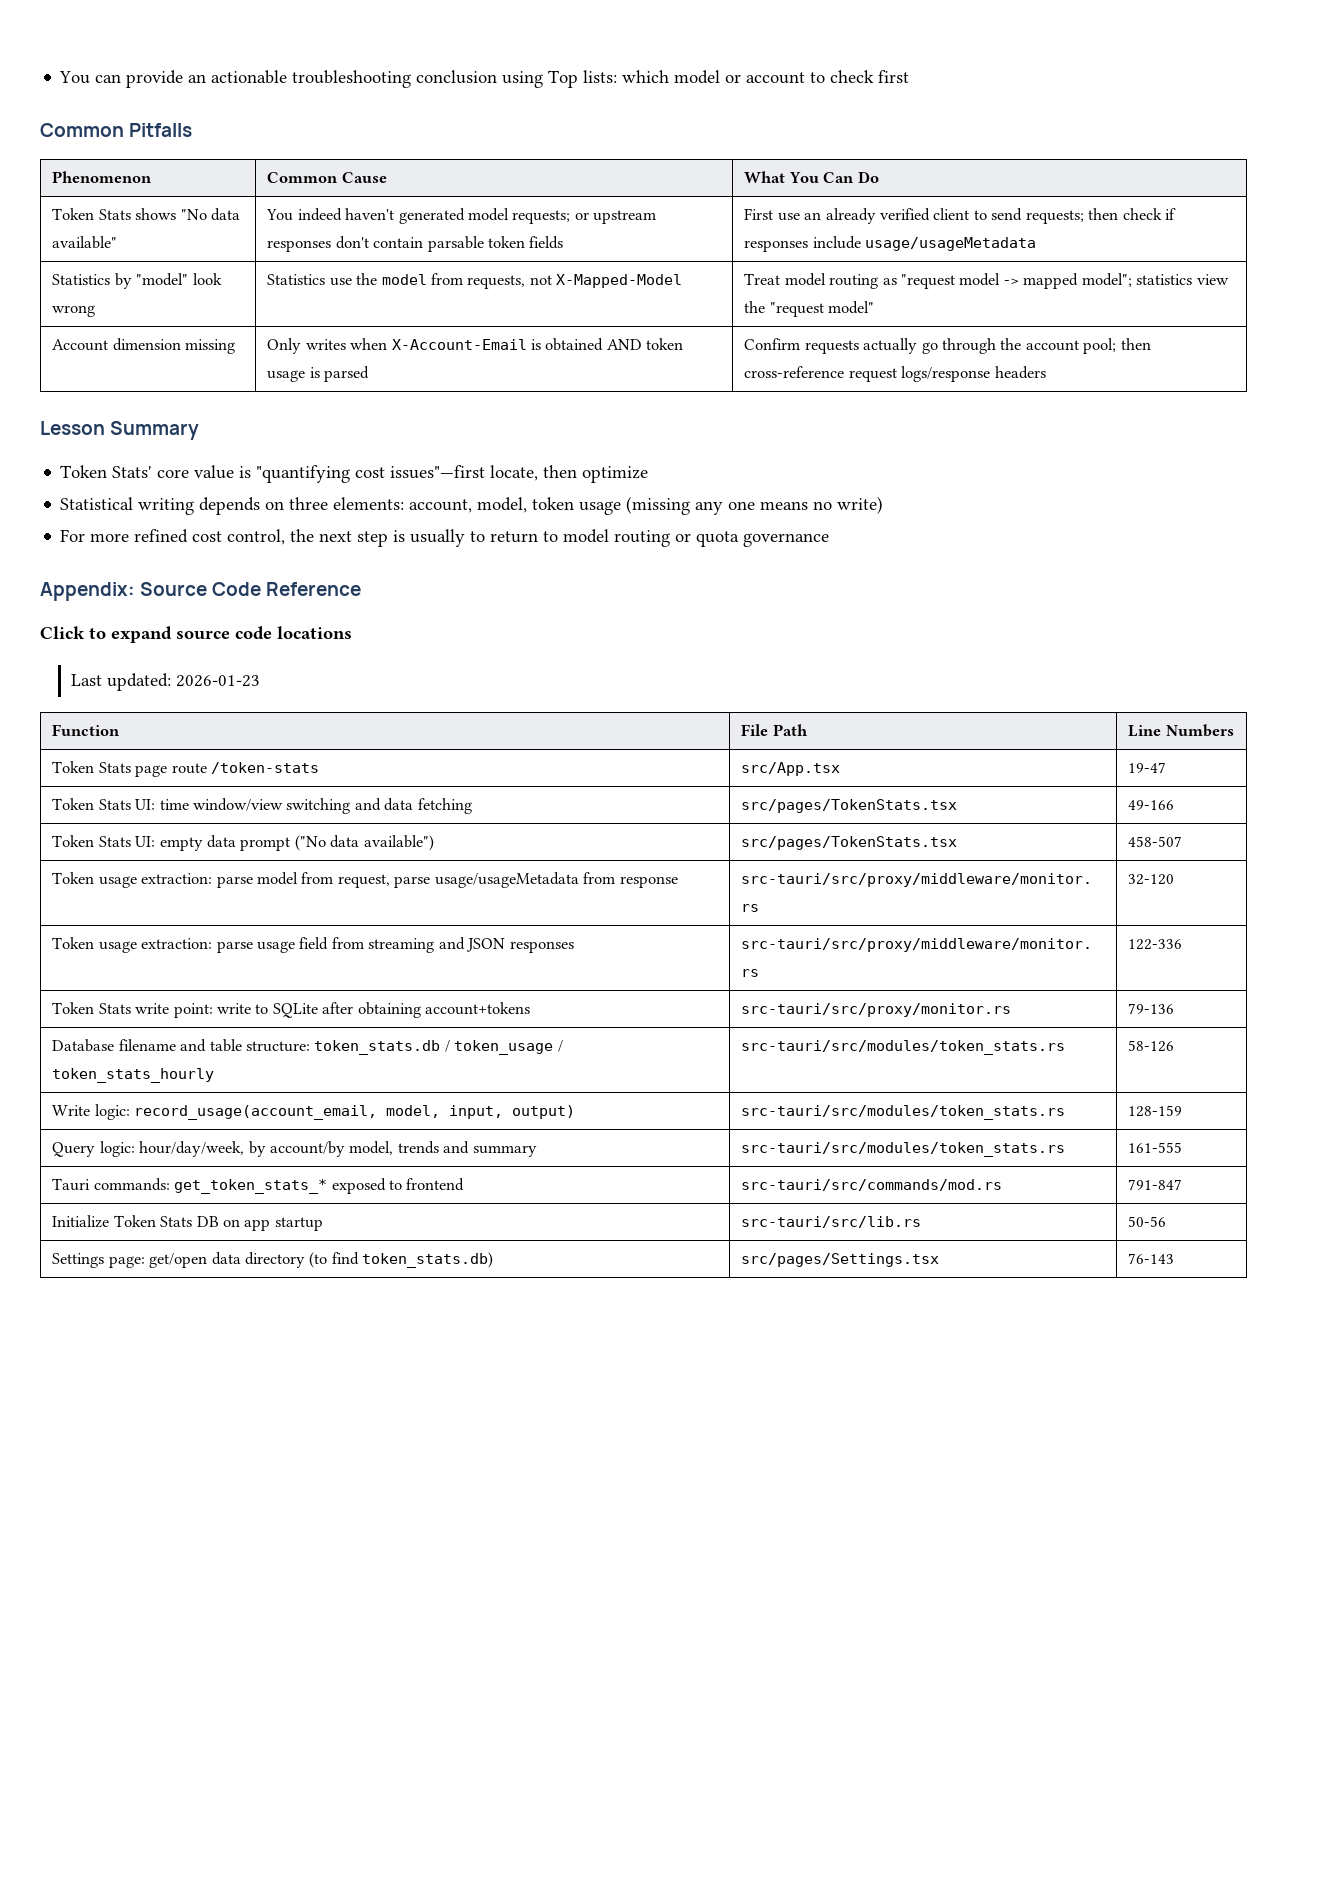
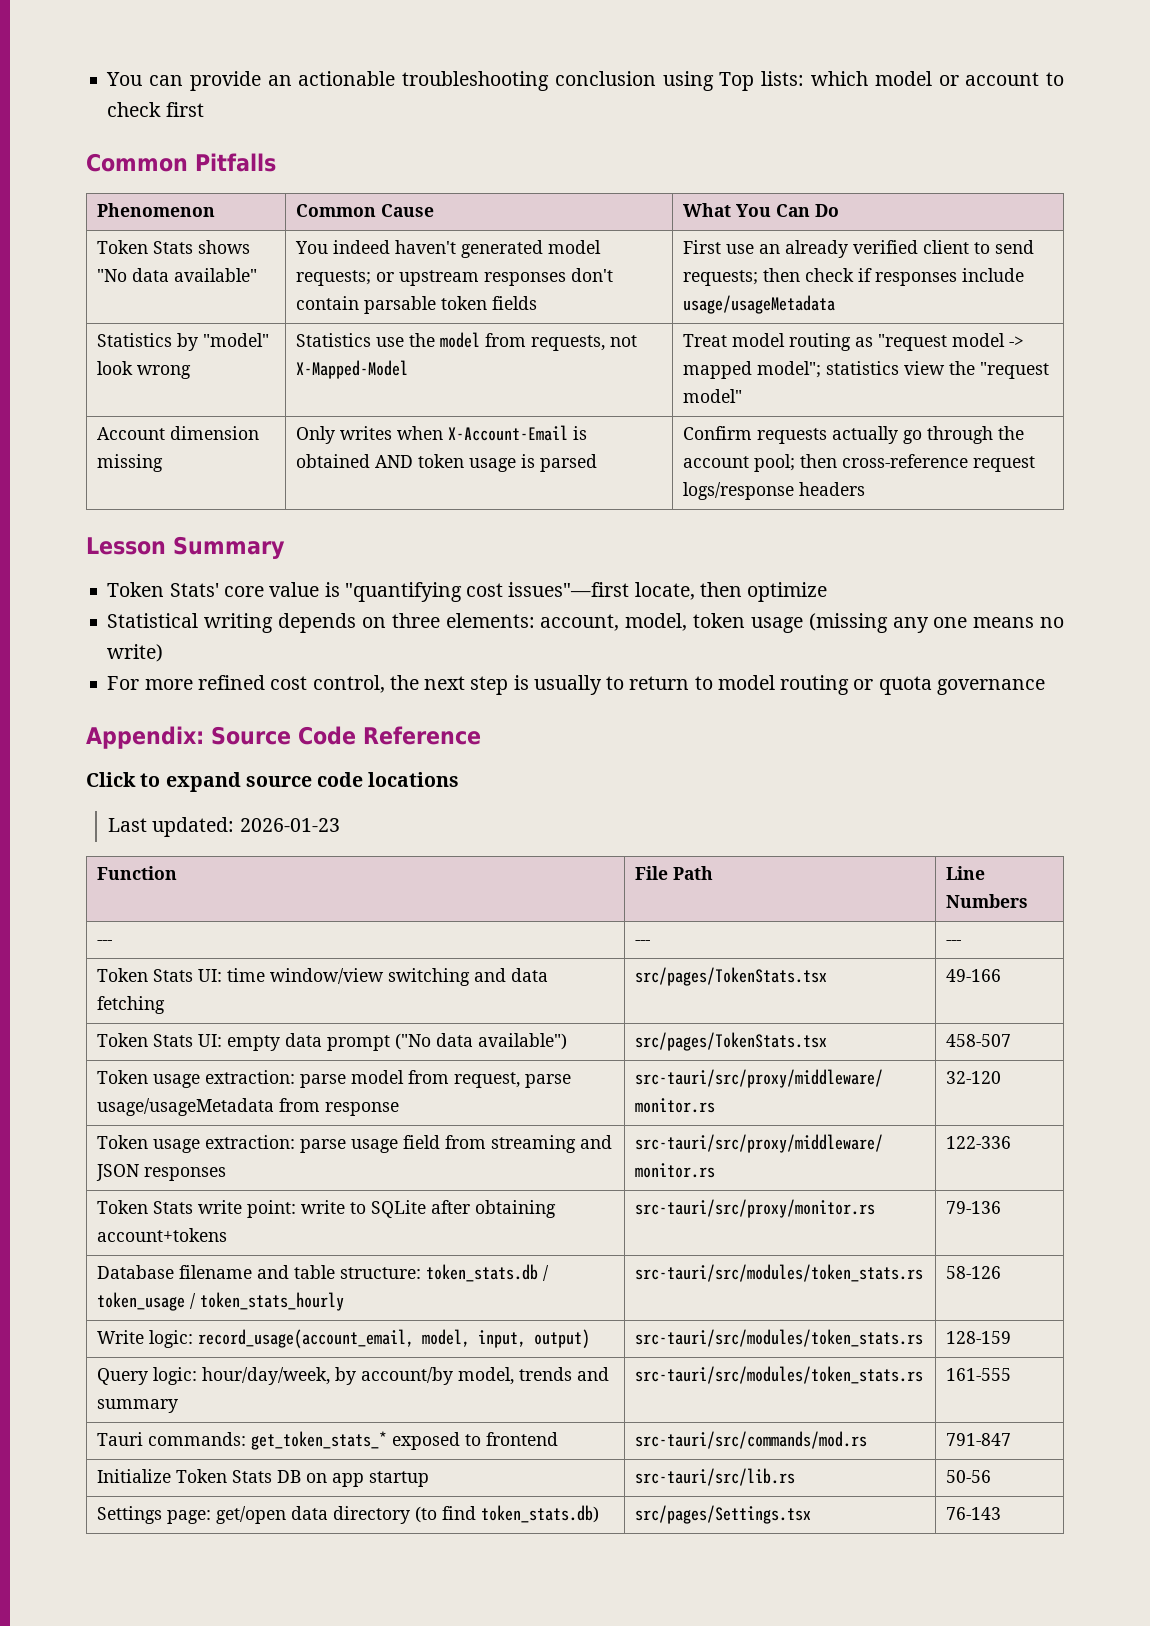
[52,761,319,777] [741,762,841,776] [1128,762,1167,773] Token Stats page route /token-stats | src/App.tsx | 19-47 -> [96,940,112,945] [634,940,650,945] [945,940,961,945] --- | --- | ---

